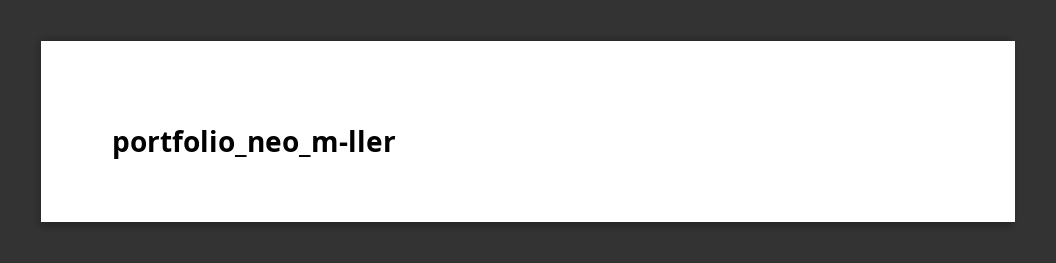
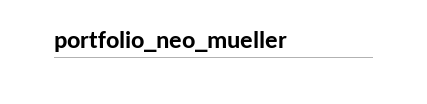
[112,130,396,159] portfolio_neo_m-ller -> [54,31,287,52] portfolio_neo_mueller

